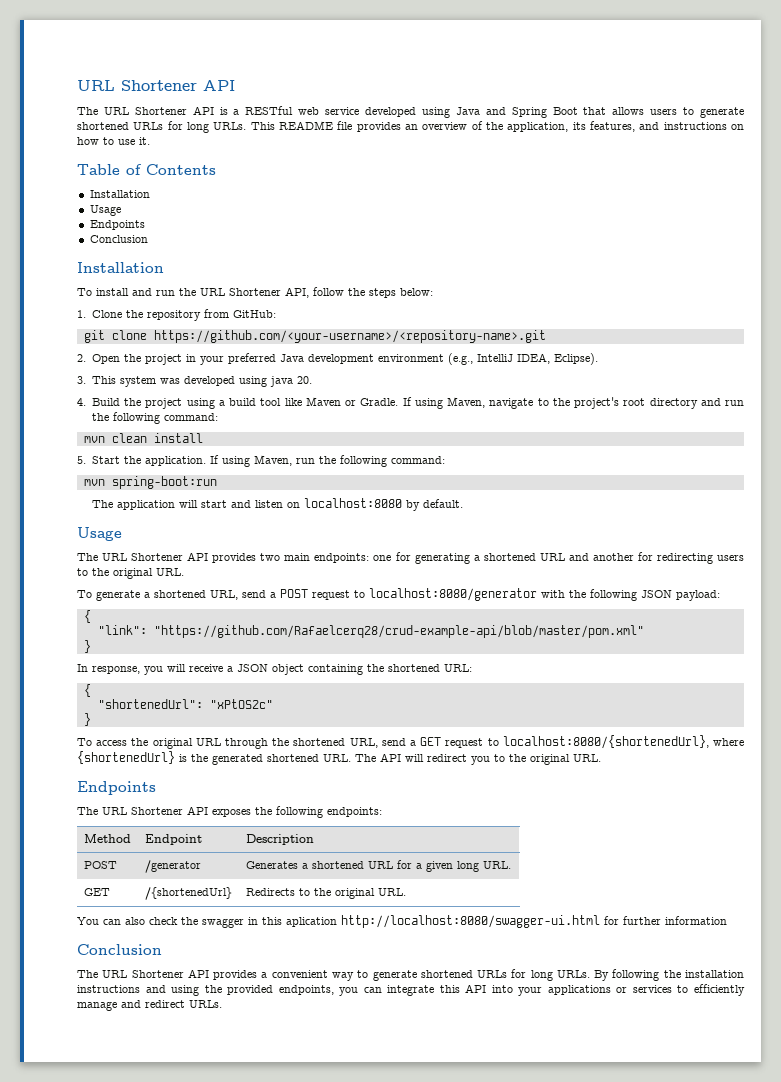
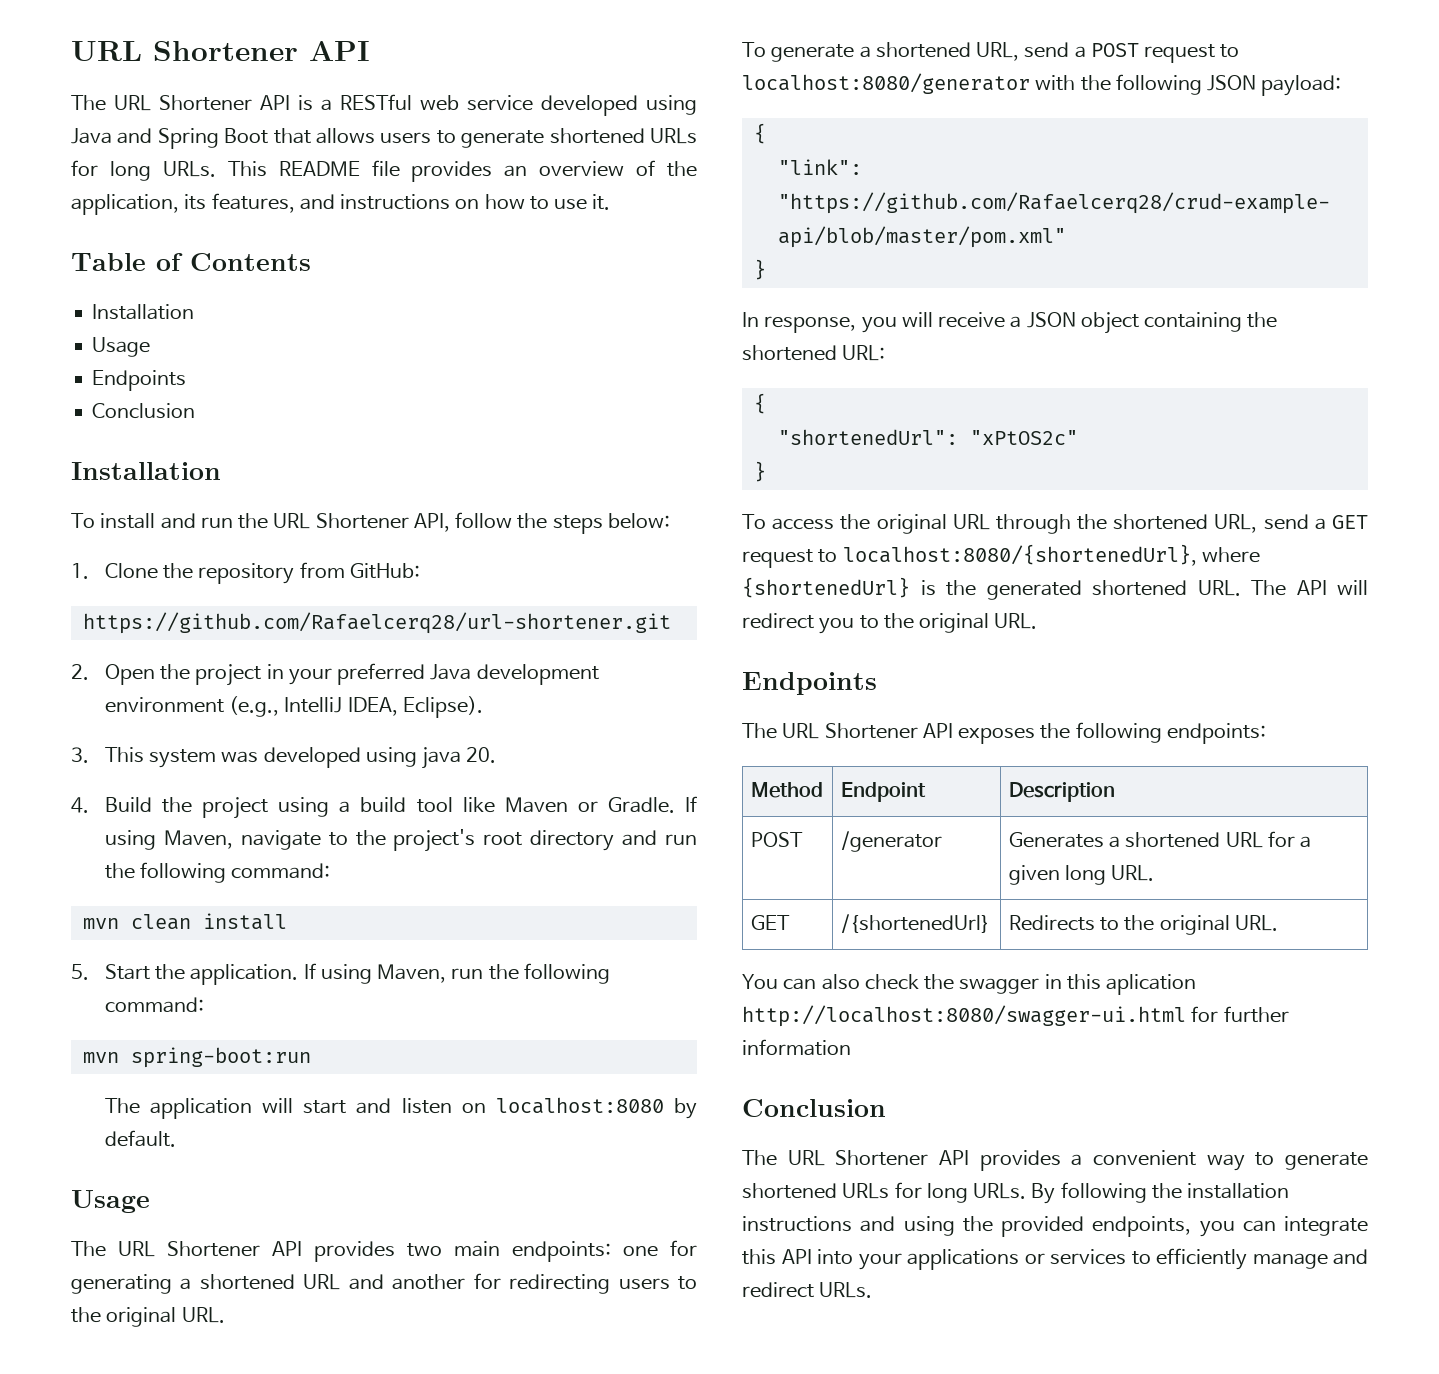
[83,330,546,343] git clone https://github.com/<your-username>/<repository-name>.git -> [82,612,671,634] https://github.com/Rafaelcerq28/url-shortener.git

